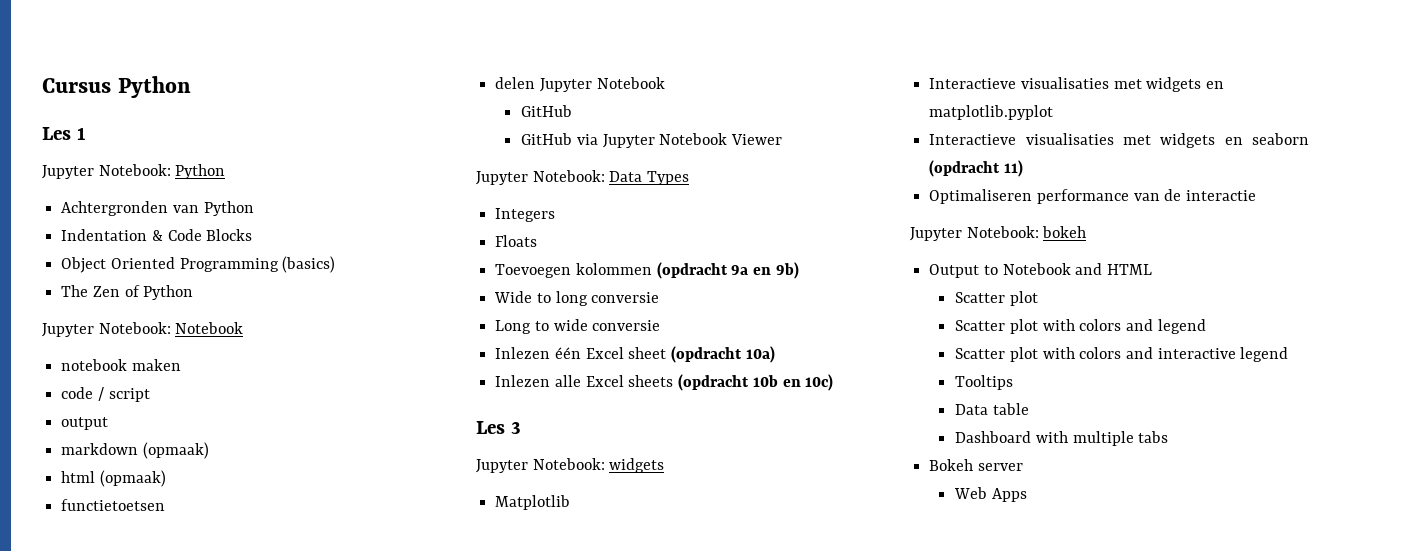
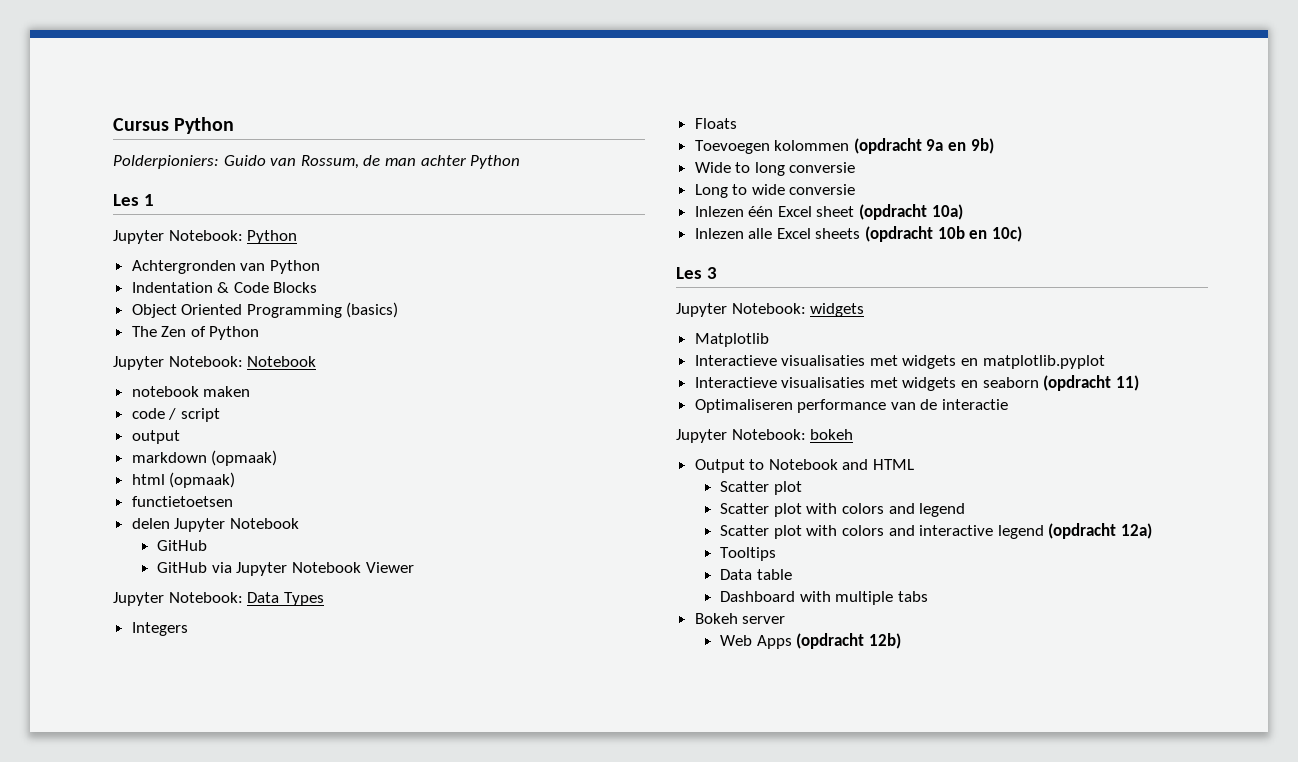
(191, 87) none -> [113,155,521,169] // Polderpioniers: Guido van Rossum, de man achter Python
(1289, 354) none -> [1048,523,1152,539] (opdracht 12a)
(1027, 495) none -> [796,633,901,649] (opdracht 12b)

